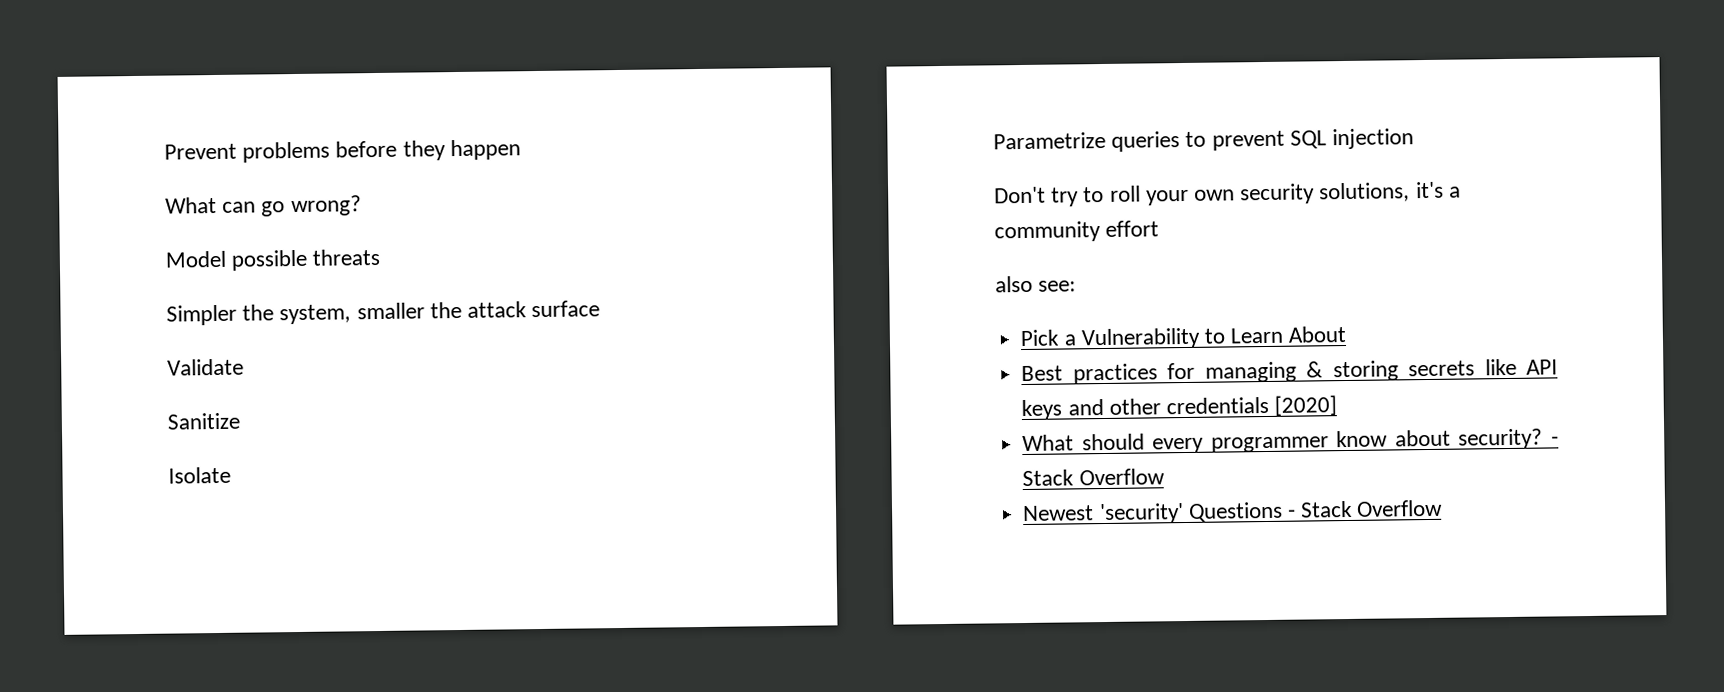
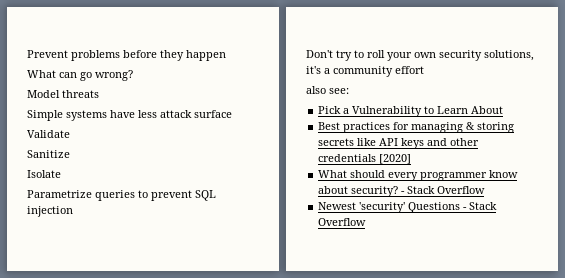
[231,249,309,271] possible -> (60, 94) none
[166,301,462,326] Simpler the system, smaller the -> [27,110,157,121] Simple systems have less

